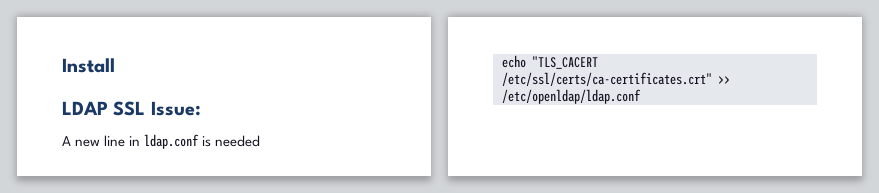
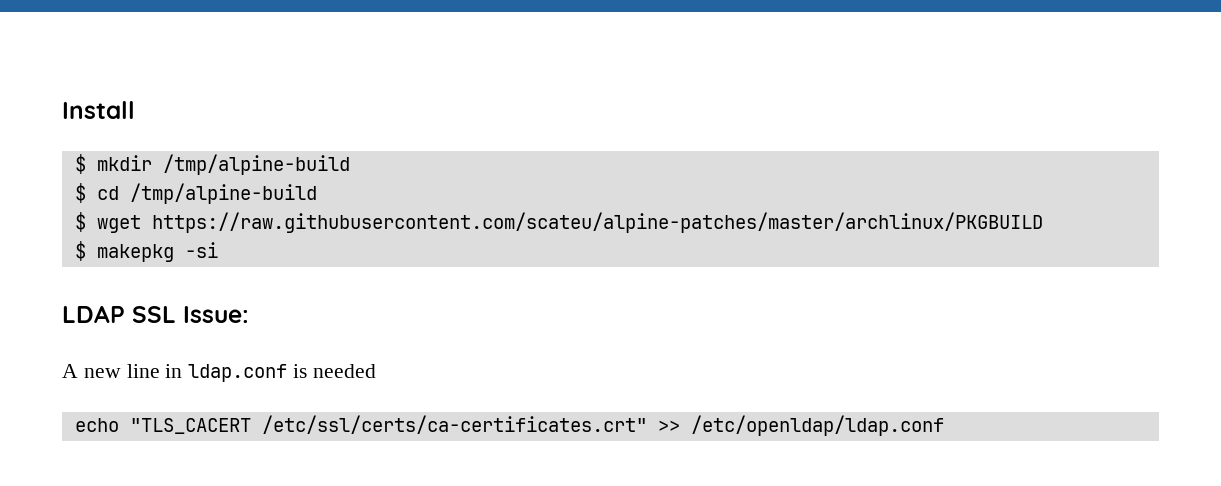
(115, 65) none -> [74,154,350,175] [74,183,317,204] [74,212,1043,233] [74,241,218,262] // $ mkdir /tmp/alpine-build // $ cd /tmp/alpine-build // $ wget https://raw.githubusercontent.com/scateu/alpine-patches/master/archlinux/PKGBUILD // $ makepkg -si

